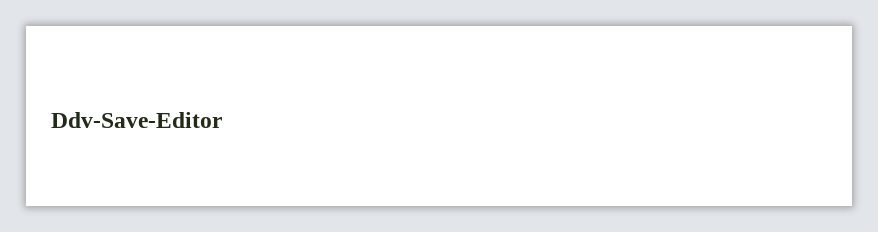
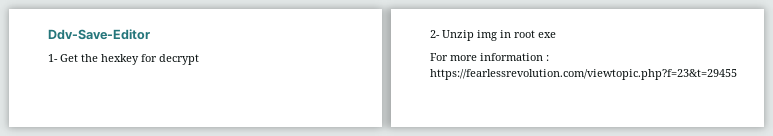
(222, 120) none -> [48,54,199,65] [430,30,556,41] [430,53,549,61] [430,69,737,80] // 1- Get the hexkey for decrypt // 2- Unzip img in root exe // For more information : https://fearlessrevolution.com/viewtopic.php?f=23&t=29455

